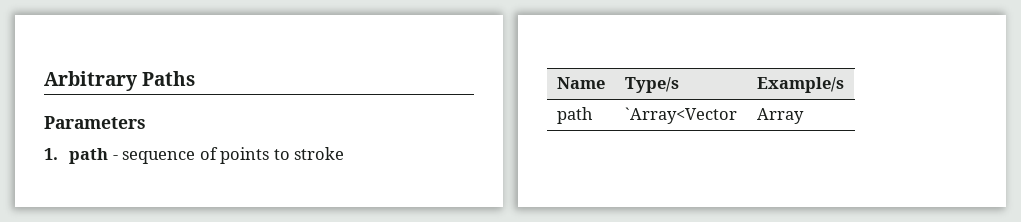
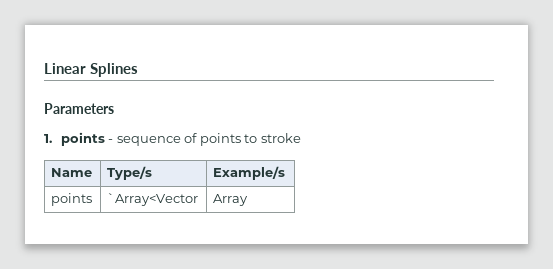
[44,71,196,91] Arbitrary Paths -> [44,63,138,77] Linear Splines
[69,148,109,164] path -> [60,132,105,146] points
[556,107,593,124] path -> [51,193,93,206] points

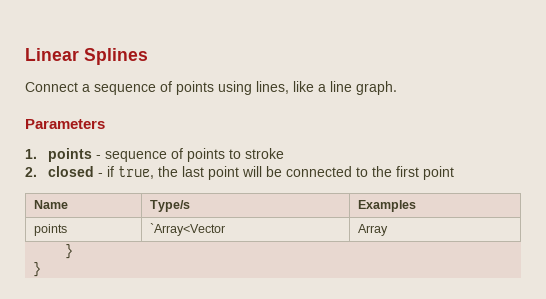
(138, 70) none -> [25,81,397,95] // Connect a sequence of points using lines, like a line graph.
(301, 138) none -> [25,166,455,180] // 2. closed - if true, the last point will be connected to the first point
[213,166,286,180] Example/s -> [357,200,416,212] Examples
(249, 200) none -> [65,244,74,259] [33,262,42,277] // } // }

